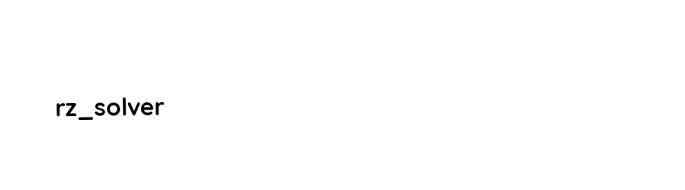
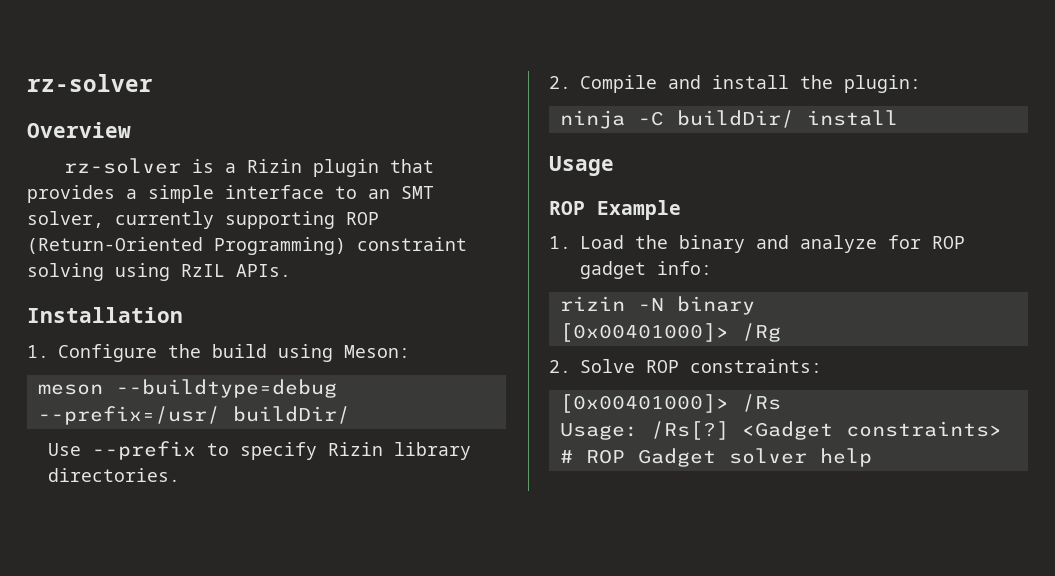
[55,97,165,121] rz_solver -> [27,74,153,92] [27,122,131,138] [64,158,435,177] [27,185,434,203] [27,211,379,229] [27,237,467,255] [27,263,291,281] [27,307,183,323] [27,344,410,362] [37,379,337,398] [37,406,350,425] [47,441,471,460] [47,468,180,482] [549,75,921,93] [559,110,898,129] [549,156,614,176] [549,200,681,220] [549,235,965,253] [580,261,712,279] [559,296,755,315] [559,323,781,342] [549,359,822,373] [559,394,781,413] [559,421,1002,440] [559,448,872,467] rz-solver // Overview // rz-solver is a Rizin plugin that provides a simple interface to an SMT solver, currently supporting ROP (Return-Oriented Programming) constraint solving using RzIL APIs. // Installation // 1. Configure the build using Meson: // meson --buildtype=debug --prefix=/usr/ buildDir/ // Use --prefix to specify Rizin library directories. // 2. Compile and install the plugin: // ninja -C buildDir/ install // Usage // ROP Example // 1. Load the binary and analyze for ROP gadget info: // rizin -N binary // [0x00401000]> /Rg // 2. Solve ROP constraints: // [0x00401000]> /Rs // Usage: /Rs[?] <Gadget constraints> # ROP Gadget solver help

